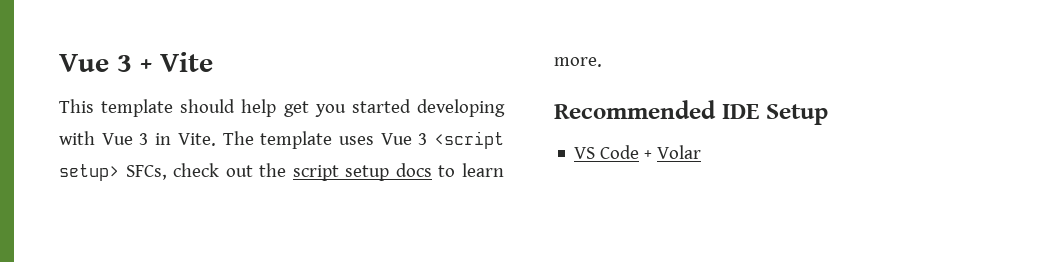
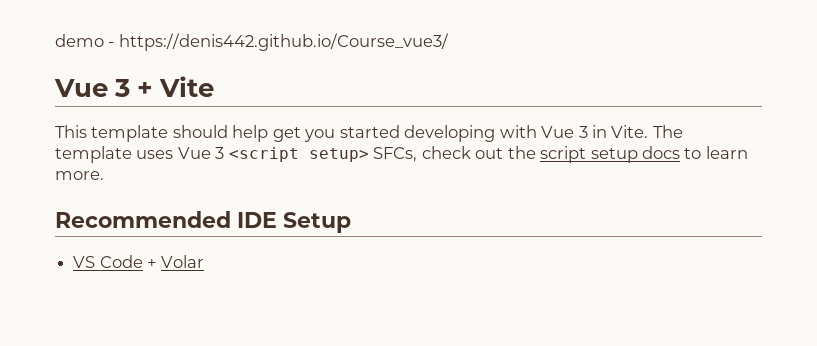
(59, 63) none -> [55,33,449,51] demo - https://denis442.github.io/Course_vue3/ //

